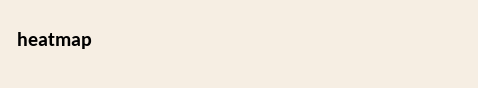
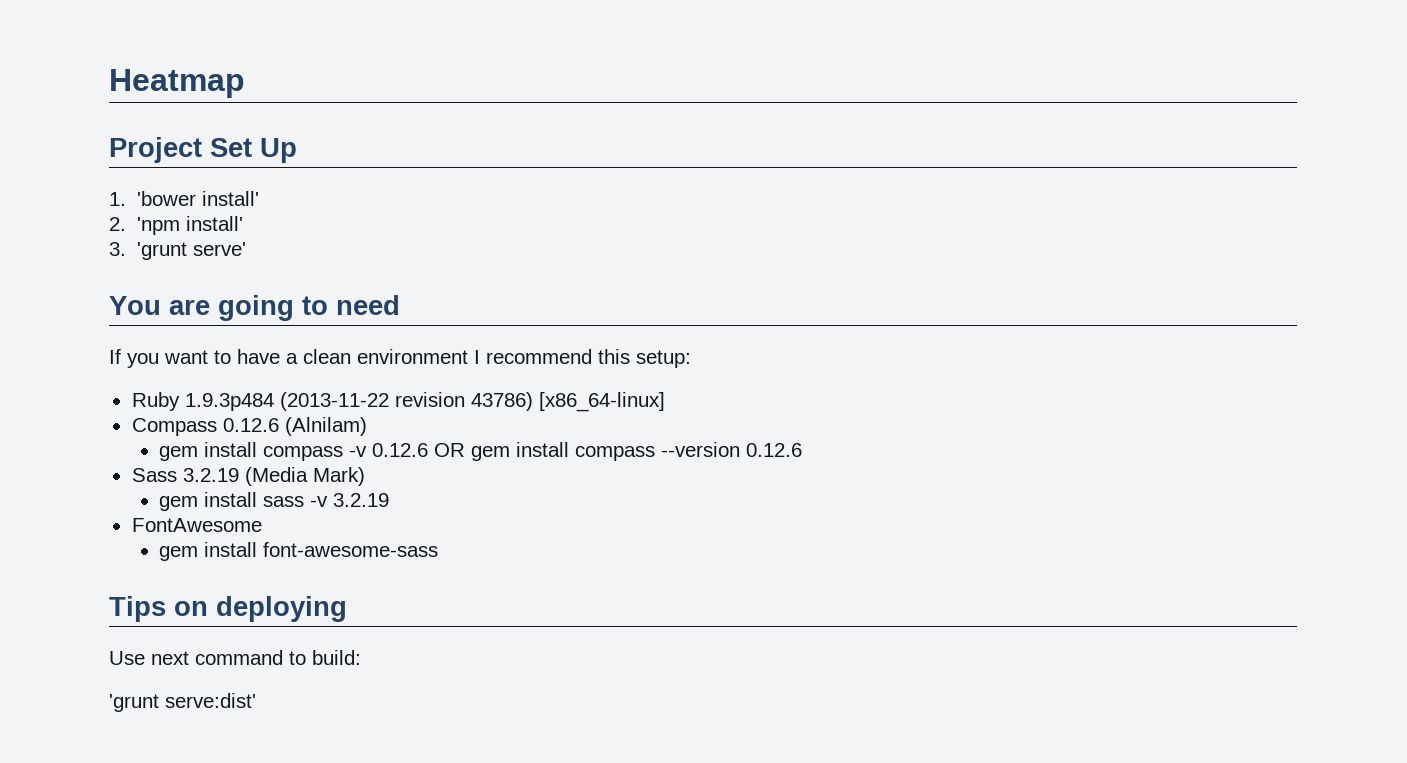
[17,32,92,49] heatmap -> [109,69,245,98] [109,137,297,163] [109,191,259,206] [109,216,243,235] [109,242,246,260] [109,295,400,321] [109,349,691,368] [131,392,665,412] [131,417,367,436] [159,442,803,461] [131,467,365,486] [159,492,390,511] [131,518,262,532] [159,542,439,561] [109,596,347,622] [109,650,361,665] [109,693,256,712] Heatmap // Project Set Up // 1. 'bower install' // 2. 'npm install' // 3. 'grunt serve' // You are going to need // If you want to have a clean environment I recommend this setup: // Ruby 1.9.3p484 (2013-11-22 revision 43786) [x86_64-linux] // Compass 0.12.6 (Alnilam) // gem install compass -v 0.12.6 OR gem install compass --version 0.12.6 // Sass 3.2.19 (Media Mark) // gem install sass -v 3.2.19 // FontAwesome // gem install font-awesome-sass // Tips on deploying // Use next command to build: // 'grunt serve:dist'

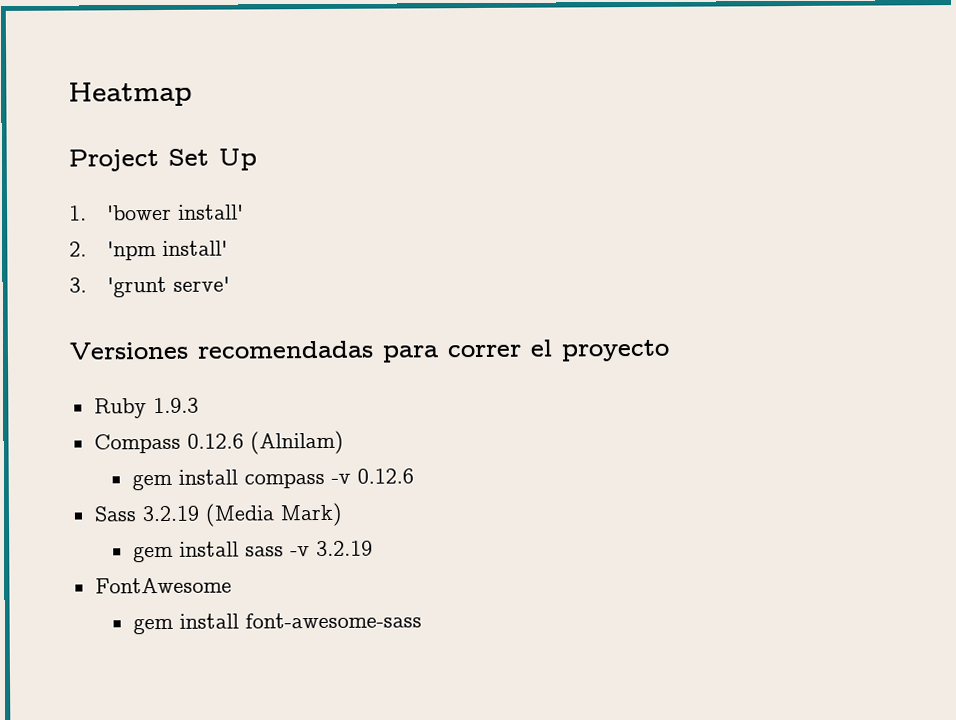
[109,295,400,321] [109,349,691,368] [131,392,665,412] You are going to need // If you want to have a clean environment I recommend this setup: // Ruby 1.9.3p484 (2013-11-22 revision 43786) [x86_64-linux] -> [69,339,670,363] [93,397,199,419] Versiones recomendadas para correr el proyecto // Ruby 1.9.3
[434,442,803,461] OR gem install compass --version 0.12.6 -> (414, 476) none
[109,596,347,622] [109,650,361,665] [109,693,256,712] // Tips on deploying // Use next command to build: // 'grunt serve:dist' -> (422, 620) none

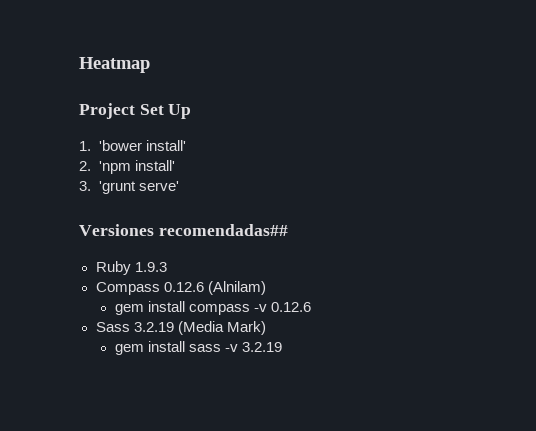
[197,339,670,363] recomendadas para correr el proyecto -> [158,224,288,236] recomendadas##
[94,577,232,594] [132,612,422,635] // FontAwesome // gem install font-awesome-sass -> (282, 347) none

